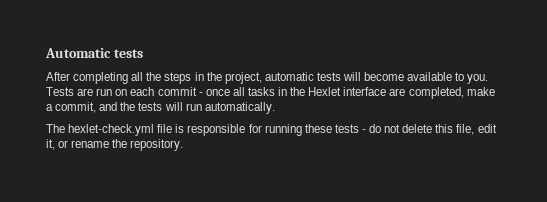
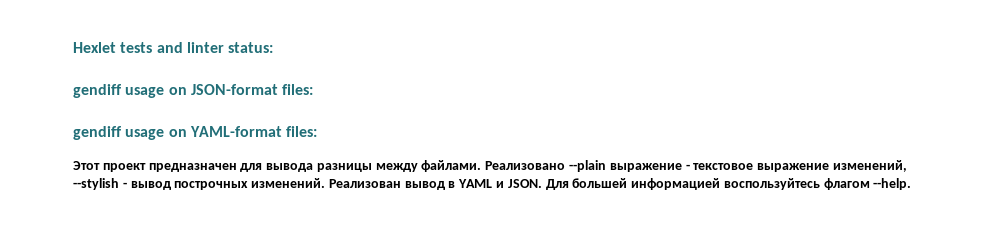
[45,48,143,58] [46,72,489,84] [46,87,495,99] [46,102,275,114] [46,124,497,136] [46,139,184,151] Automatic tests // After completing all the steps in the project, automatic tests will become available to you. Tests are run on each commit - once all tasks in the Hexlet interface are completed, make a commit, and the tests will run automatically. // The hexlet-check.yml file is responsible for running these tests - do not delete this file, edit it, or rename the repository. -> [73,42,274,53] [73,84,314,98] [73,126,318,140] [73,160,907,172] [73,178,912,190] Hexlet tests and linter status: // gendiff usage on JSON-format files: // gendiff usage on YAML-format files: // Этот проект предназначен для вывода разницы между файлами. Реализовано --plain выражение - текстовое выражение изменений, --stylish - вывод построчных изменений. Реализован вывод в YAML и JSON. Для большей информацией воспользуйтесь флагом --help.

